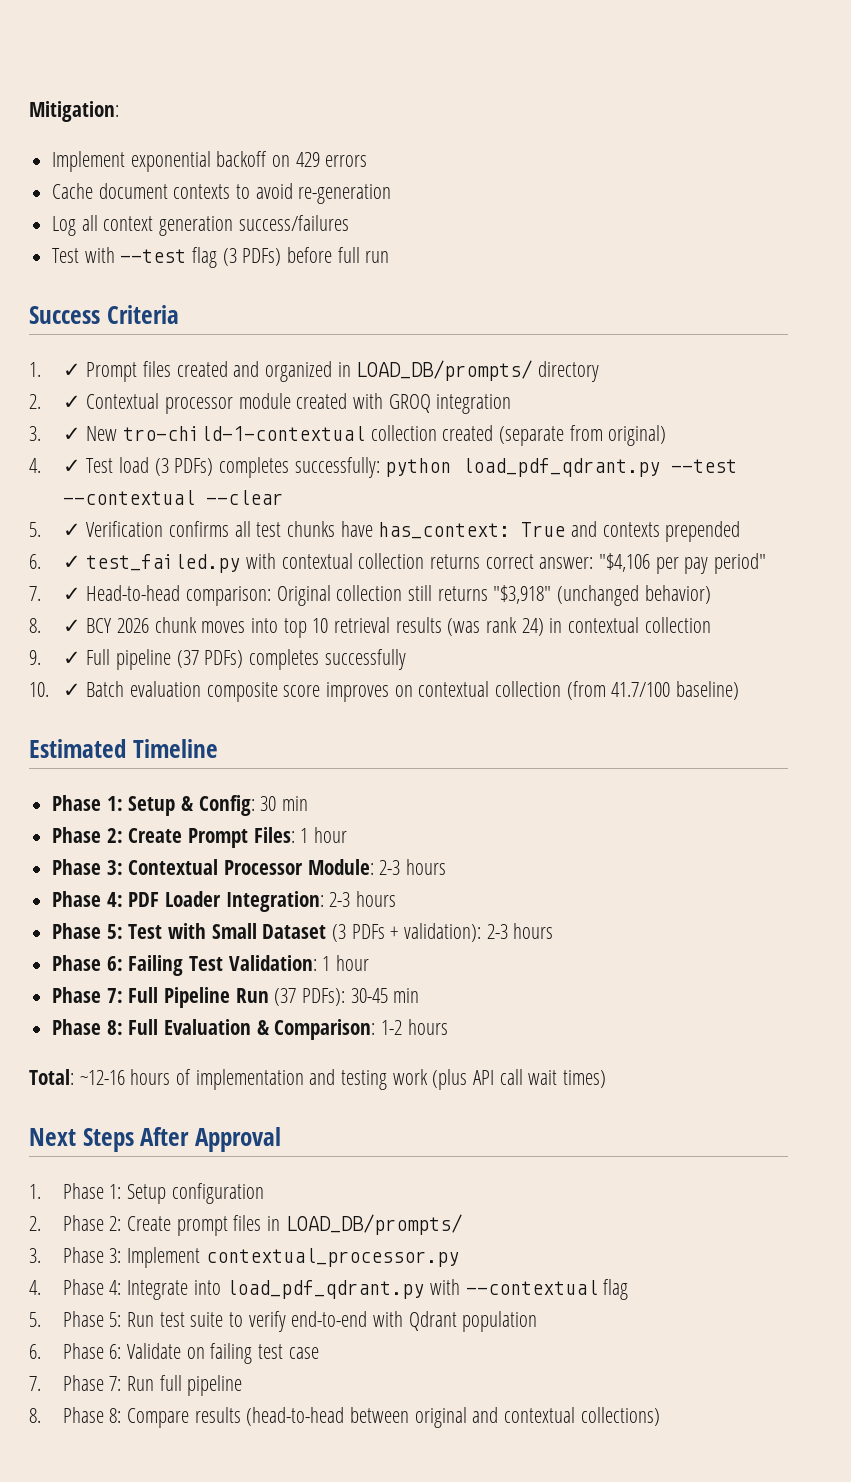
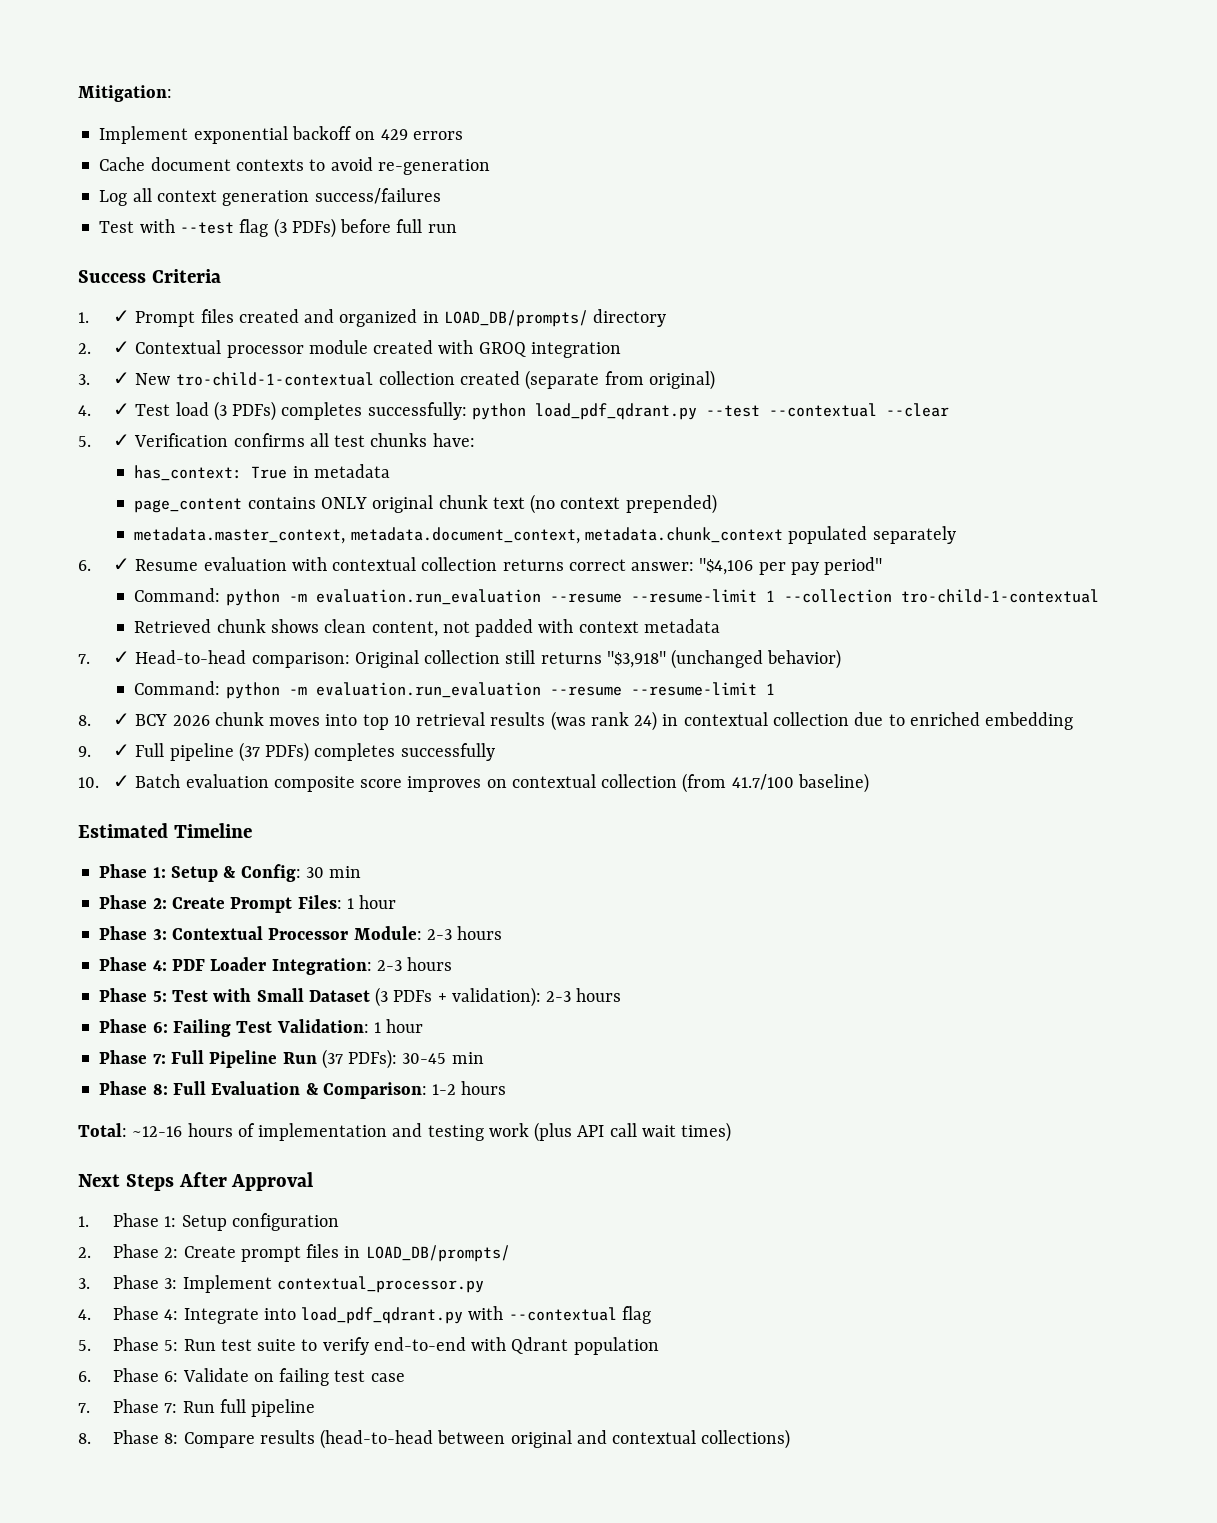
[340,521,373,537] have -> [432,433,475,447] have: //
[571,521,741,542] and contexts prepended -> [292,464,390,478] [134,494,717,514] [134,526,956,544] in metadata // page_content contains ONLY original chunk text (no context prepended) // metadata.master_context, metadata.document_context, metadata.chunk_context populated separately
[86,554,241,573] test_failed.py -> [135,557,287,571] Resume evaluation
(767, 563) none -> [134,588,1099,606] [134,619,720,637] // Command: python -m evaluation.run_evaluation --resume --resume-limit 1 --collection tro-child-1-contextual // Retrieved chunk shows clean content, not padded with context metadata
(711, 594) none -> [134,681,775,699] // Command: python -m evaluation.run_evaluation --resume --resume-limit 1
(711, 625) none -> [854,712,1074,730] due to enriched embedding

